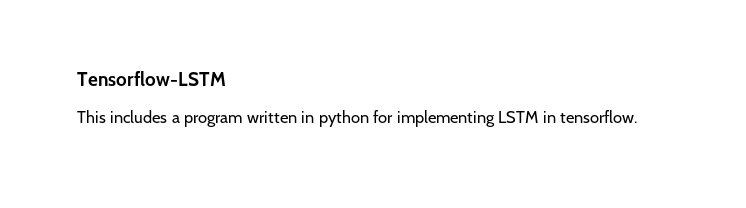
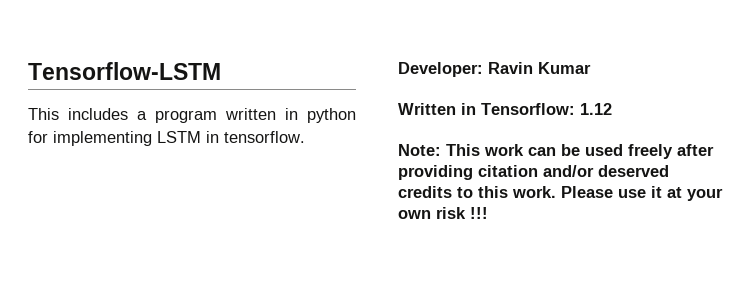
(638, 116) none -> [398,62,591,77] [398,103,612,115] [398,144,714,159] [398,165,669,180] [398,186,723,201] [398,207,488,219] // Developer: Ravin Kumar // Written in Tensorflow: 1.12 // Note: This work can be used freely after providing citation and/or deserved credits to this work. Please use it at your own risk !!!

